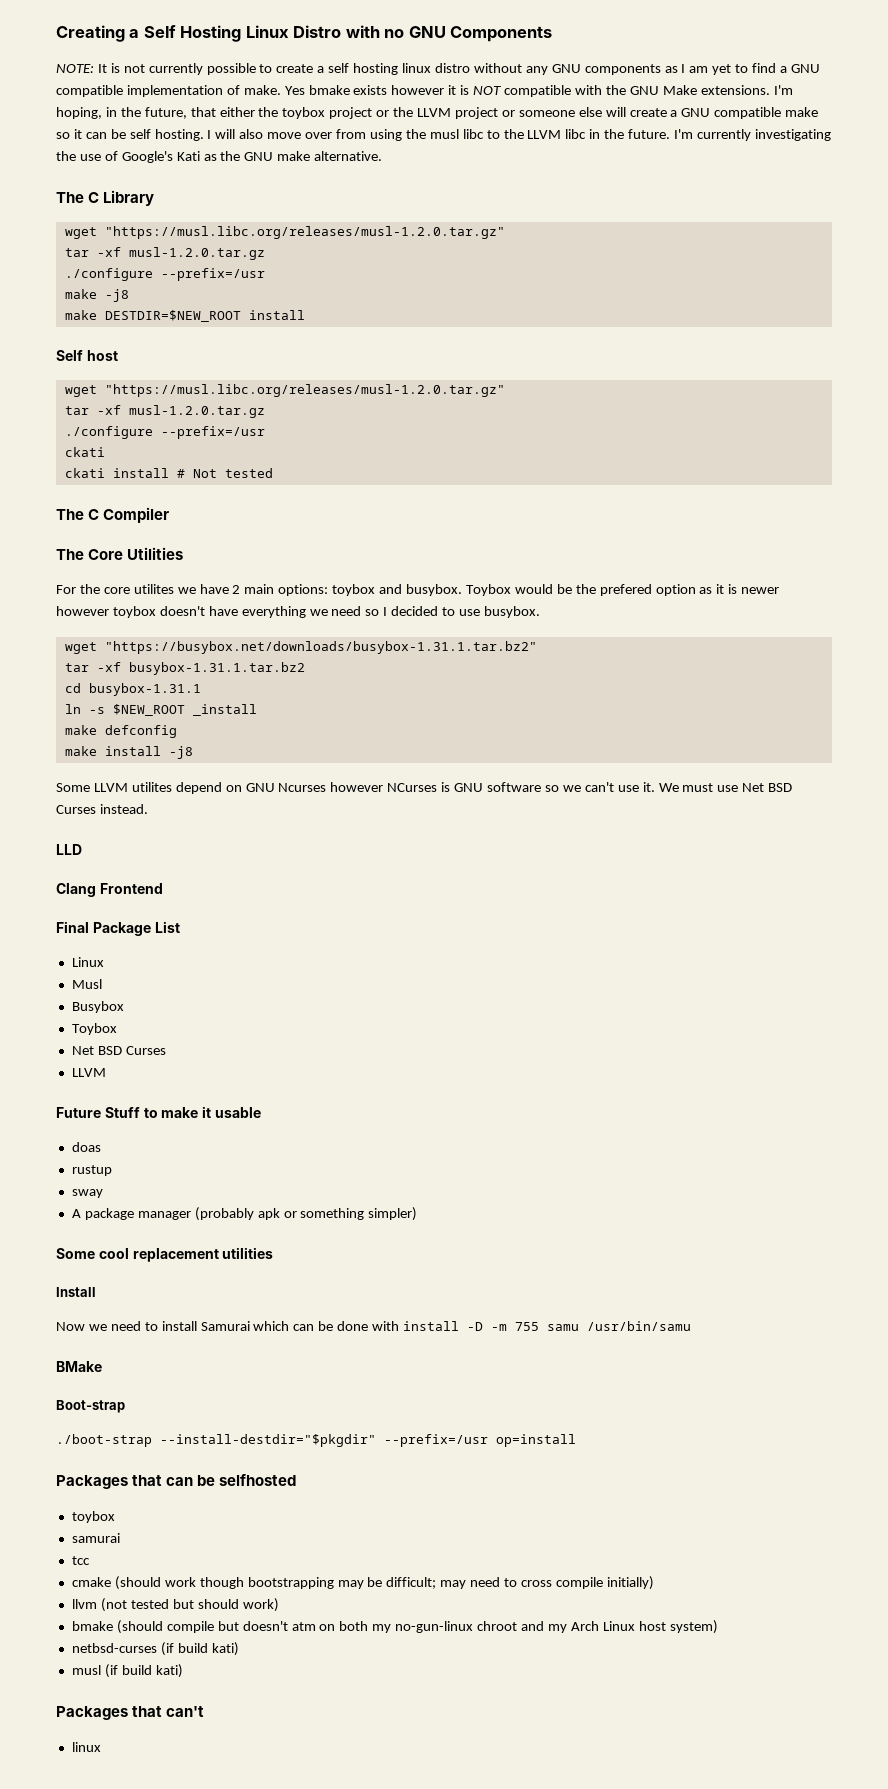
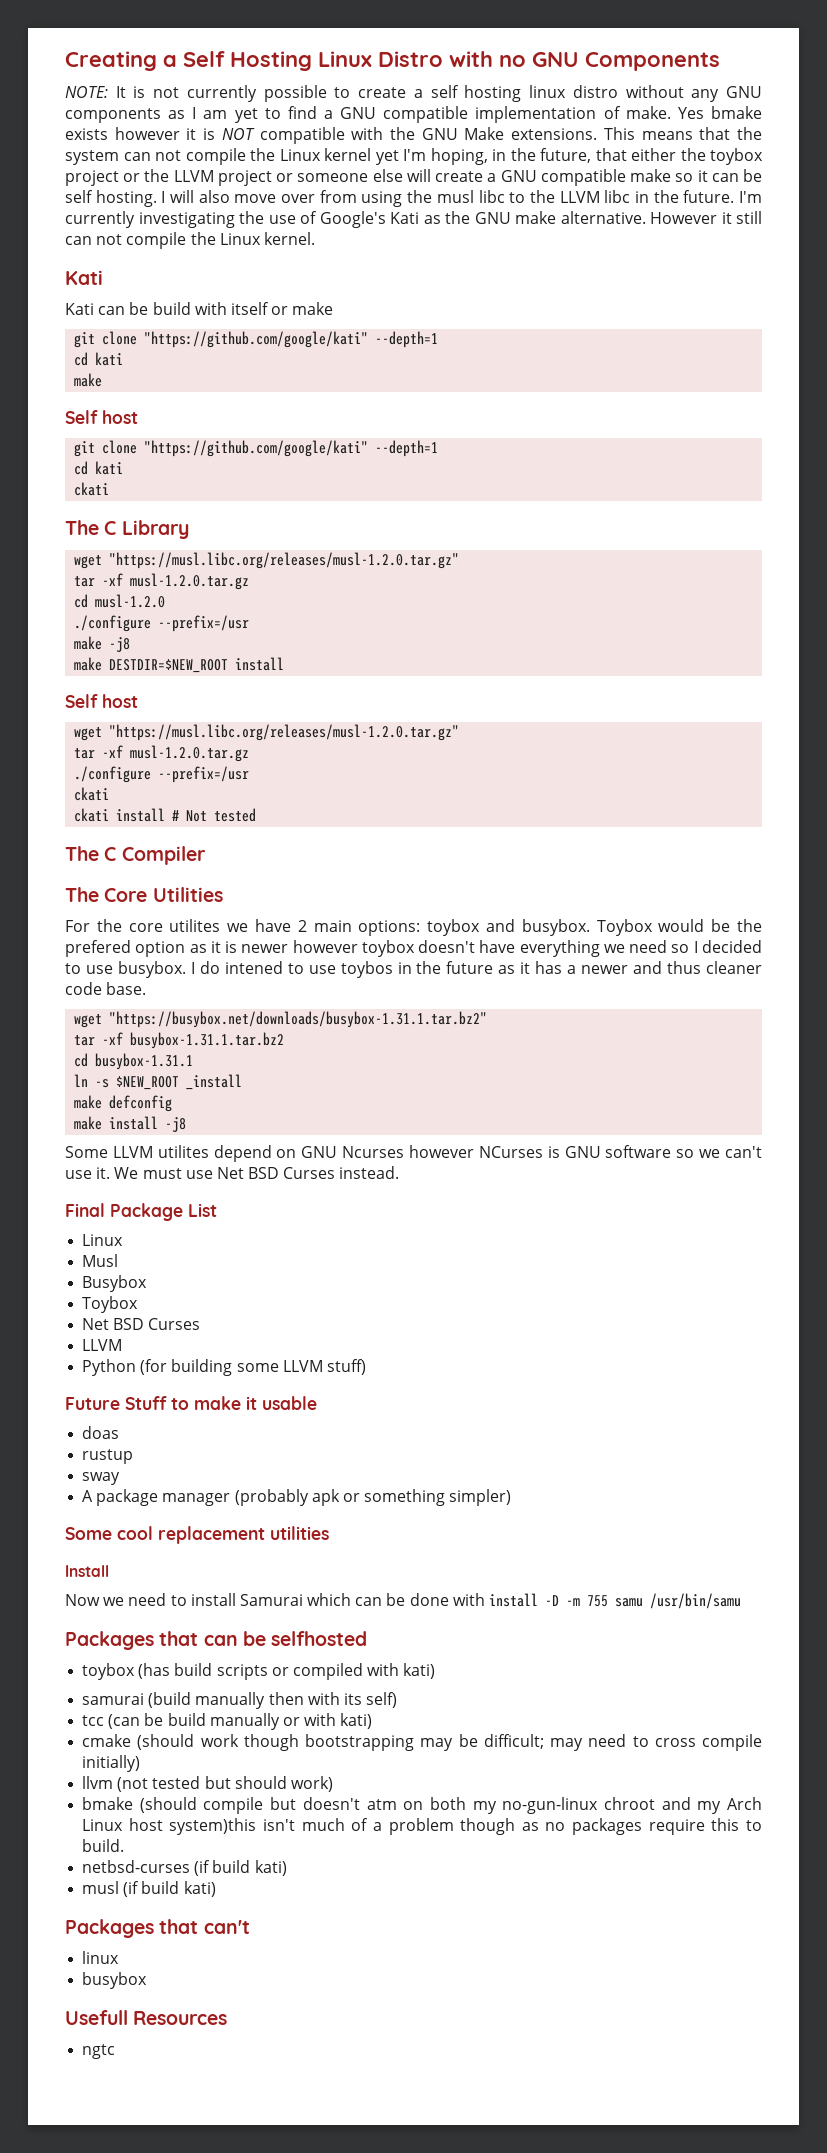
(770, 90) none -> [603,127,762,140] [65,148,399,165] This means that the system can not compile the Linux kernel yet
(383, 156) none -> [650,211,762,224] [65,232,315,249] [65,270,103,285] [65,302,334,315] [74,331,439,348] [74,352,124,366] [74,373,103,387] [65,410,138,424] [74,440,439,457] [74,461,124,475] [74,482,110,496] However it still can not compile the Linux kernel. // Kati // Kati can be build with itself or make // git clone "https://github.com/google/kati" --depth=1 // cd kati // make // Self host // git clone "https://github.com/google/kati" --depth=1 // cd kati // ckati
(265, 253) none -> [74,594,166,608] // cd musl-1.2.0
(540, 612) none -> [190,961,763,978] [65,982,147,995] I do intened to use toybos in the future as it has a newer and thus cleaner code base.
[56,844,82,855] [56,883,163,897] // LLD // Clang Frontend -> (400, 1172) none
(106, 1072) none -> [82,1359,366,1376] // Python (for building some LLVM stuff)
[56,1361,102,1372] [56,1400,125,1413] [56,1434,576,1447] // BMake // Boot-strap // ./boot-strap --install-destdir="$pkgdir" --prefix=/usr op=install -> (742, 1601) none
[71,1533,120,1543] [71,1556,90,1565] // samurai // tcc -> [138,1663,436,1680] [82,1692,398,1709] [82,1713,373,1730] (has build scripts or compiled with kati) // samurai (build manually then with its self) // tcc (can be build manually or with kati)
[669,1620,718,1634] system) -> [169,1818,763,1835] [82,1839,125,1852] system)this isn't much of a problem though as no packages require this to build.
(101, 1747) none -> [82,1972,148,1989] [65,2010,228,2025] [82,2044,116,2059] // busybox // Usefull Resources // ngtc

